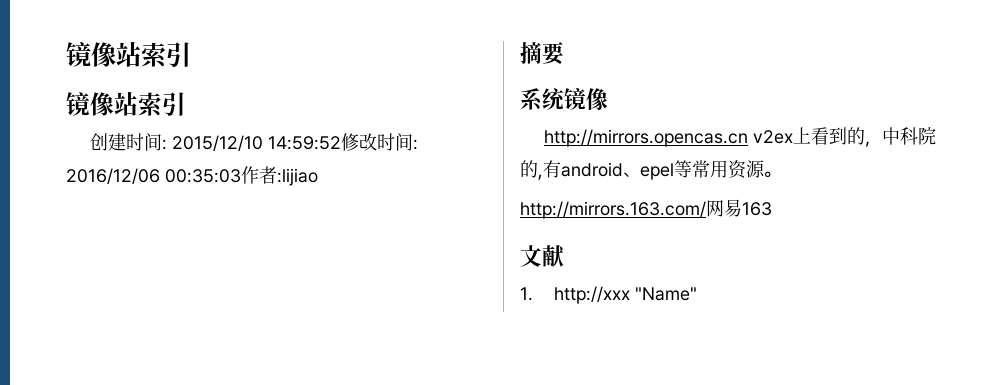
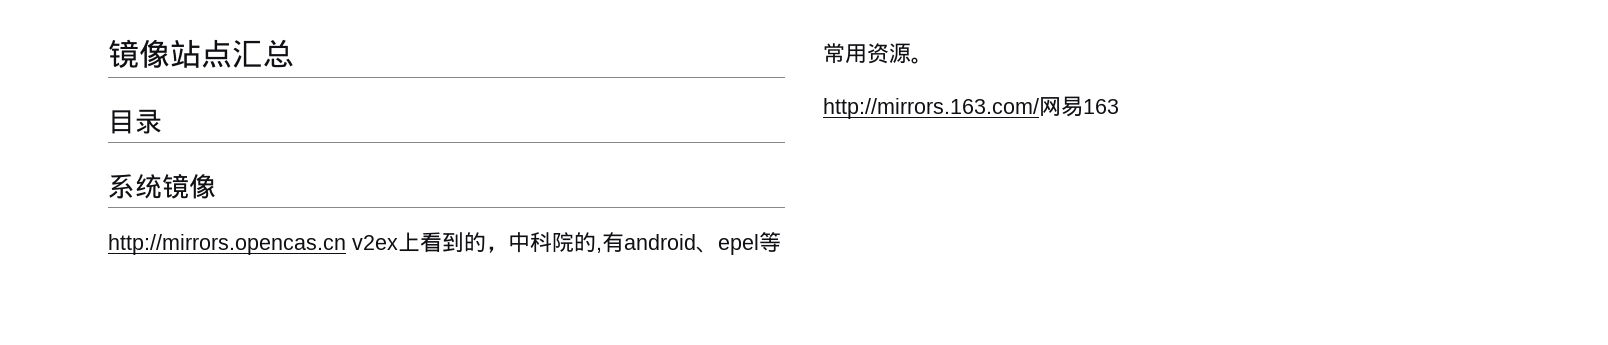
[66,42,191,68] [66,92,186,117] [89,133,418,151] [66,166,318,186] [520,42,565,65] 镜像站索引 // 镜像站索引 // 创建时间: 2015/12/10 14:59:52修改时间: 2016/12/06 00:35:03作者:lijiao // 摘要 -> [108,39,294,68] [108,109,162,134] 镜像站点汇总 // 目录
[520,245,565,267] [520,286,697,304] // 文献 // 1. http://xxx "Name" -> (1119, 106) none

